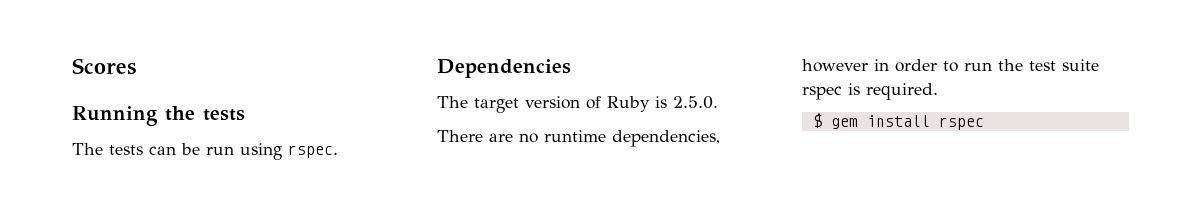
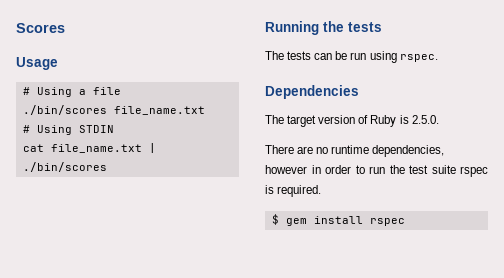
(136, 66) none -> [16,57,58,70] [22,87,121,97] [22,105,205,115] [22,125,114,135] [22,143,156,153] [22,162,107,172] // Usage // # Using a file // ./bin/scores file_name.txt // # Using STDIN // cat file_name.txt | ./bin/scores

